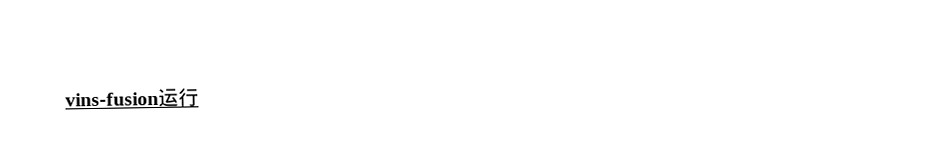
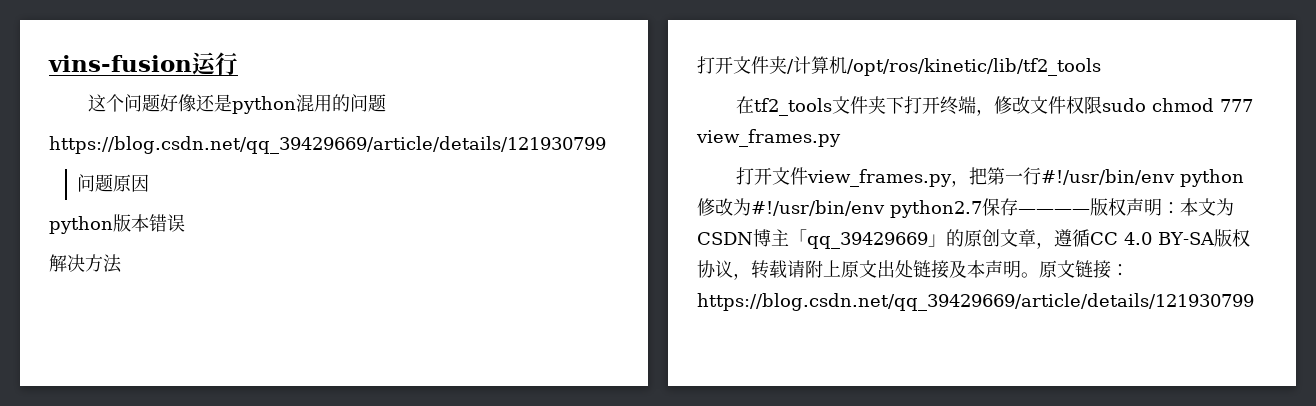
(199, 97) none -> [88,94,387,114] [49,136,606,154] [77,174,150,192] [49,214,185,234] [49,254,122,273] [697,56,1101,76] [736,96,1254,116] [696,129,841,147] [736,167,1245,187] [697,198,1234,218] [697,229,1250,249] [697,260,1129,280] [697,293,1254,311] // 这个问题好像还是python混用的问题 // https://blog.csdn.net/qq_39429669/article/details/121930799 // 问题原因 // python版本错误 // 解决方法 // 打开文件夹/计算机/opt/ros/kinetic/lib/tf2_tools // 在tf2_tools文件夹下打开终端，修改文件权限sudo chmod 777 view_frames.py // 打开文件view_frames.py，把第一行#!/usr/bin/env python修改为#!/usr/bin/env python2.7保存————版权声明：本文为CSDN博主「qq_39429669」的原创文章，遵循CC 4.0 BY-SA版权协议，转载请附上原文出处链接及本声明。原文链接：https://blog.csdn.net/qq_39429669/article/details/121930799

